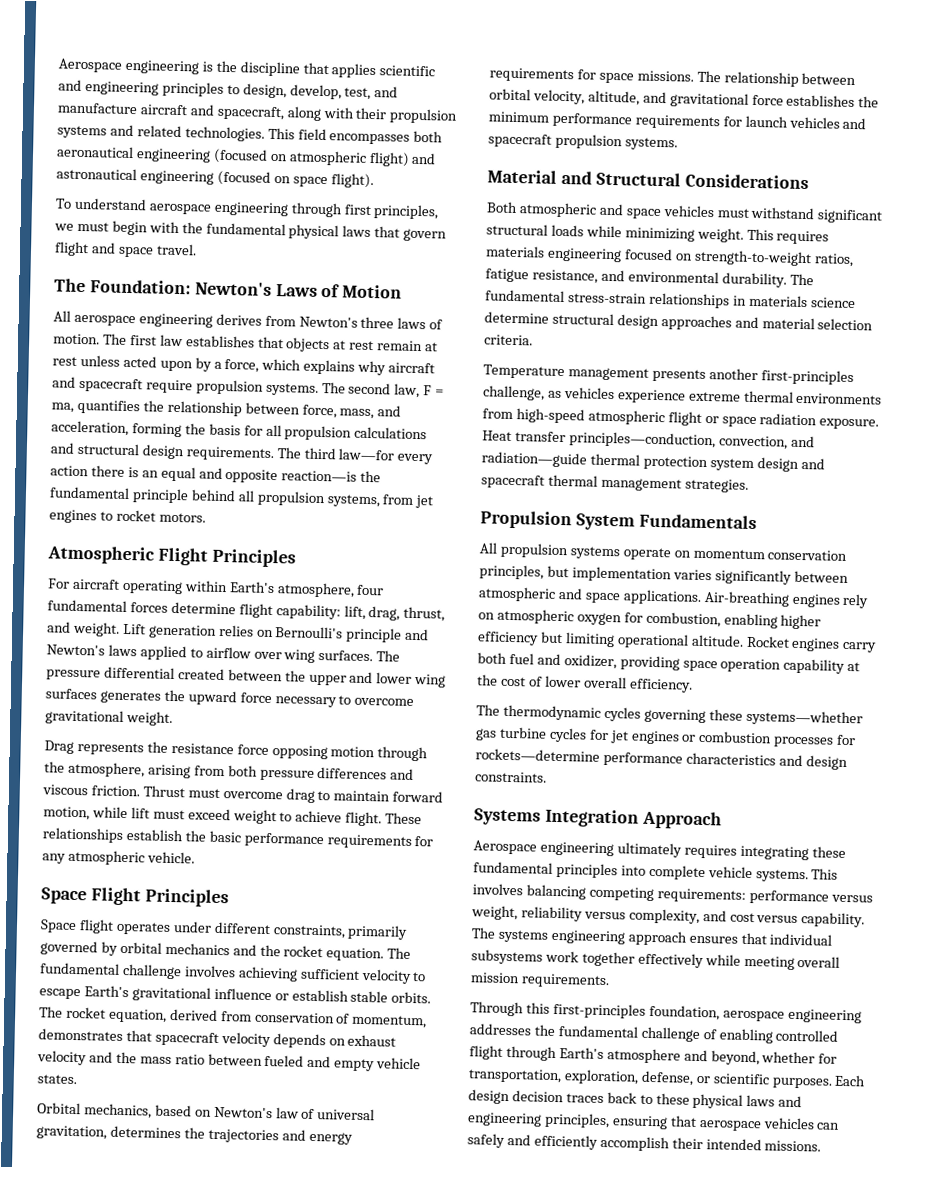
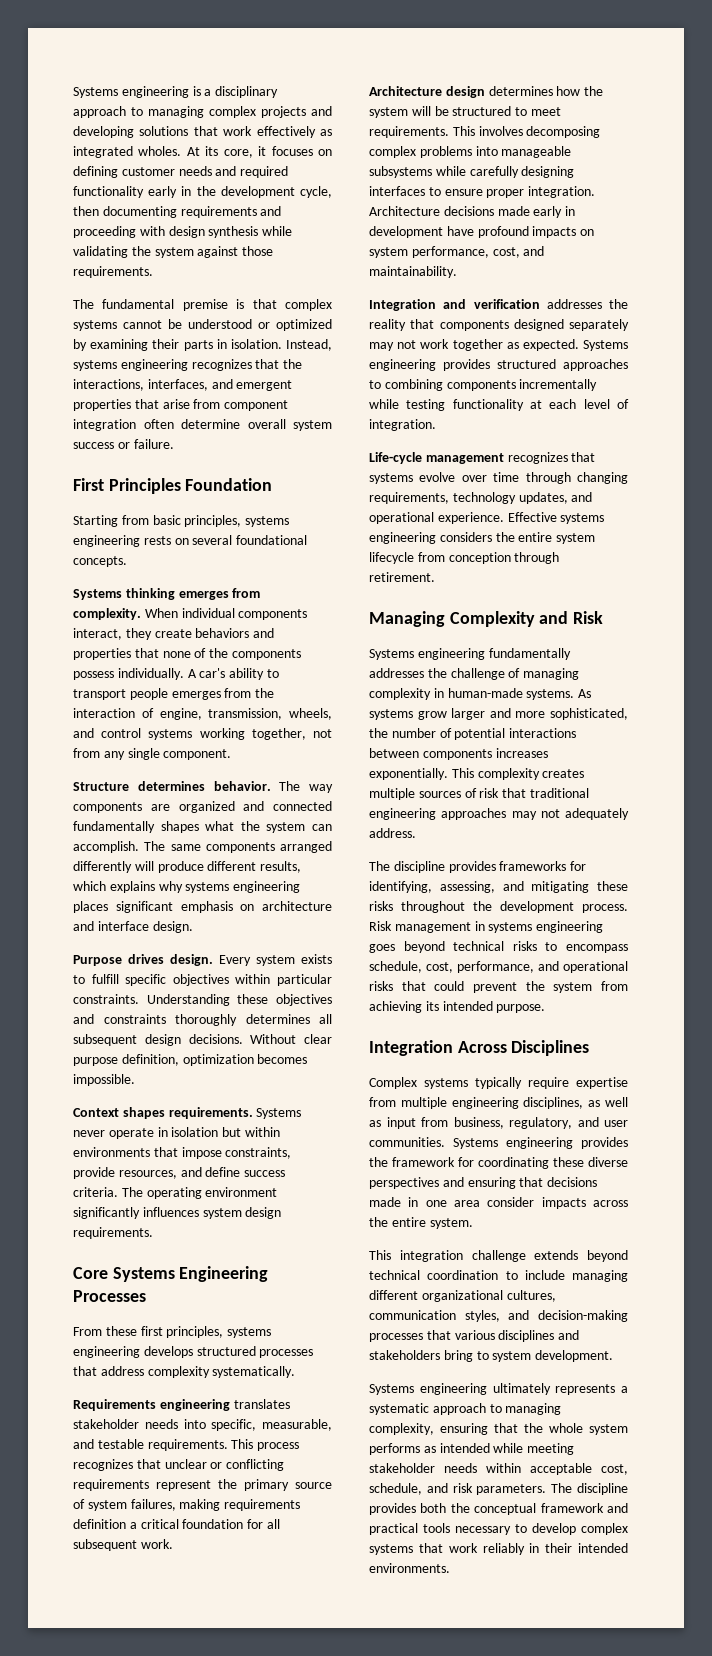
[58,58,122,73] Aerospace -> [73,87,118,98] Systems
[215,60,436,79] [58,79,399,100] [57,102,459,124] [57,124,444,145] [56,145,437,167] [56,167,374,189] [55,197,440,220] [54,220,448,242] [54,241,197,258] [54,278,403,299] [53,310,444,330] [53,333,439,353] [52,354,436,376] [52,376,445,399] [51,399,402,420] [51,420,428,441] [50,442,434,465] [50,465,382,484] [49,486,435,509] [49,509,206,524] [47,545,296,568] [48,578,385,598] [47,599,446,622] [47,621,430,643] [46,644,401,663] [46,666,447,688] [45,688,415,708] [45,709,173,726] [44,740,429,762] [44,761,415,781] [42,784,444,803] [43,806,423,827] [42,827,434,849] [42,849,195,866] [41,887,229,908] [40,919,409,940] [40,940,412,962] [40,962,427,984] [39,985,432,1004] [39,1006,428,1029] [38,1028,397,1049] [37,1050,422,1072] [37,1074,77,1085] [37,1102,376,1121] [36,1125,353,1145] [489,67,857,87] [489,88,880,108] [488,111,867,130] [488,133,678,151] [487,169,809,190] [486,201,884,224] [486,223,830,245] [485,245,854,268] [485,268,814,288] [485,289,856,309] [484,311,874,331] [484,334,533,346] [483,364,854,386] [483,385,883,405] [482,408,880,430] [482,430,815,450] [481,451,825,472] [481,474,749,493] [480,510,757,531] [479,542,848,561] [479,564,849,585] [478,586,870,609] [478,608,822,630] [477,631,878,653] [477,652,861,674] [477,674,693,693] [476,704,863,727] [475,726,857,748] [475,748,848,771] [475,771,547,783] [474,808,722,830] [473,840,846,861] [473,861,839,883] [472,883,873,905] [471,905,866,928] [471,927,833,946] [471,949,841,970] [470,972,610,989] [470,1001,862,1024] [469,1023,839,1044] [469,1045,838,1066] [468,1068,867,1089] [468,1089,803,1109] [467,1112,841,1132] [467,1133,670,1152] the discipline that applies scientific and engineering principles to design, develop, test, and manufacture aircraft and spacecraft, along with their propulsion systems and related technologies. This field encompasses both aeronautical engineering (focused on atmospheric flight) and astronautical engineering (focused on space flight). // To understand aerospace engineering through first principles, we must begin with the fundamental physical laws that govern flight and space travel. // The Foundation: Newton's Laws of Motion // All aerospace engineering derives from Newton's three laws of motion. The first law establishes that objects at rest remain at rest unless acted upon by a force, which explains why aircraft and spacecraft require propulsion systems. The second law, F = ma, quantifies the relationship between force, mass, and acceleration, forming the basis for all propulsion calculations and structural design requirements. The third law—for every action there is an equal and opposite reaction—is the fundamental principle behind all propulsion systems, from jet engines to rocket motors. // Atmospheric Flight Principles // For aircraft operating within Earth's atmosphere, four fundamental forces determine flight capability: lift, drag, thrust, and weight. Lift generation relies on Bernoulli's principle and Newton's laws applied to airflow over wing surfaces. The pressure differential created between the upper and lower wing surfaces generates the upward force necessary to overcome gravitational weight. // Drag represents the resistance force opposing motion through the atmosphere, arising from both pressure differences and viscous friction. Thrust must overcome drag to maintain forward motion, while lift must exceed weight to achieve flight. These relationships establish the basic performance requirements for any atmospheric vehicle. // Space Flight Principles // Space flight operates under different constraints, primarily governed by orbital mechanics and the rocket equation. The fundamental challenge involves achieving sufficient velocity to escape Earth's gravitational influence or establish stable orbits. The rocket equation, derived from conservation of momentum, demonstrates that spacecraft velocity depends on exhaust velocity and the mass ratio between fueled and empty vehicle states. // Orbital mechanics, based on Newton's law of universal gravitation, determines the trajectories and energy requirements for space missions. The relationship between orbital velocity, altitude, and gravitational force establishes the minimum performance requirements for launch vehicles and spacecraft propulsion systems. // Material and Structural Considerations // Both atmospheric and space vehicles must withstand significant structural loads while minimizing weight. This requires materials engineering focused on strength-to-weight ratios, fatigue resistance, and environmental durability. The fundamental stress-strain relationships in materials science determine structural design approaches and material selection criteria. // Temperature management presents another first-principles challenge, as vehicles experience extreme thermal environments from high-speed atmospheric flight or space radiation exposure. Heat transfer principles—conduction, convection, and radiation—guide thermal protection system design and spacecraft thermal management strategies. // Propulsion System Fundamentals // All propulsion systems operate on momentum conservation principles, but implementation varies significantly between atmospheric and space applications. Air-breathing engines rely on atmospheric oxygen for combustion, enabling higher efficiency but limiting operational altitude. Rocket engines carry both fuel and oxidizer, providing space operation capability at the cost of lower overall efficiency. // The thermodynamic cycles governing these systems—whether gas turbine cycles for jet engines or combustion processes for rockets—determine performance characteristics and design constraints. // Systems Integration Approach // Aerospace engineering ultimately requires integrating these fundamental principles into complete vehicle systems. This involves balancing competing requirements: performance versus weight, reliability versus complexity, and cost versus capability. The systems engineering approach ensures that individual subsystems work together effectively while meeting overall mission requirements. // Through this first-principles foundation, aerospace engineering addresses the fundamental challenge of enabling controlled flight through Earth's atmosphere and beyond, whether for transportation, exploration, defense, or scientific purposes. Each design decision traces back to these physical laws and engineering principles, ensuring that aerospace vehicles can safely and efficiently accomplish -> [204,86,279,98] [73,106,332,118] [73,126,332,138] [73,146,332,158] [73,166,289,178] [73,186,332,198] [73,206,282,218] [73,226,293,238] [73,246,274,258] [73,266,153,278] [73,299,332,311] [73,319,332,331] [73,339,332,351] [73,359,303,371] [73,379,293,391] [73,399,289,411] [73,419,332,431] [73,439,174,449] [73,478,273,494] [73,515,290,527] [73,535,308,547] [73,556,127,567] [73,588,261,600] [73,608,308,620] [73,628,275,640] [73,648,301,660] [73,668,279,680] [73,688,275,700] [73,708,332,720] [73,728,332,740] [73,748,232,760] [73,781,333,793] [73,801,332,813] [73,821,332,833] [73,841,332,853] [73,861,302,873] [73,881,301,893] [73,901,332,913] [73,921,193,933] [73,954,332,966] [73,974,332,986] [73,994,332,1006] [73,1014,332,1026] [73,1034,332,1046] [73,1054,308,1066] [73,1074,135,1086] [73,1107,302,1119] [73,1127,280,1139] [73,1147,292,1159] [73,1167,286,1179] [73,1187,278,1199] [73,1207,282,1219] [73,1227,153,1239] [73,1266,269,1282] [73,1290,146,1302] [73,1326,272,1338] [73,1346,314,1358] [73,1366,296,1378] [73,1399,290,1411] [73,1419,332,1431] [73,1439,300,1451] [73,1459,285,1471] [73,1479,332,1491] [73,1499,301,1511] [73,1519,280,1529] [73,1539,173,1551] [369,86,604,98] [369,106,561,118] [369,126,601,138] [369,146,572,158] [369,166,575,178] [369,186,596,198] [369,206,576,218] [369,226,595,238] [369,246,545,258] [369,266,457,278] [369,299,628,311] [369,319,629,331] [369,339,628,351] [369,359,628,371] [369,379,598,391] [369,399,629,411] [369,419,436,431] [369,452,596,464] [369,472,628,484] [369,492,593,504] [369,512,605,524] [369,532,596,544] [369,552,560,564] [369,572,435,582] [369,611,604,627] [369,648,571,660] [369,668,580,680] [369,688,592,700] [369,708,628,720] [369,728,577,740] [369,748,548,760] [369,768,585,780] [369,788,589,800] [369,808,629,820] [369,828,416,838] [369,861,587,873] [369,881,628,893] [369,901,628,913] [369,921,604,933] [369,941,628,953] [369,961,628,973] [369,981,628,993] [369,1001,546,1013] [369,1040,590,1056] [369,1077,628,1089] [369,1097,628,1109] [369,1117,628,1129] [369,1137,628,1149] [369,1157,628,1169] [369,1177,598,1189] [369,1197,628,1209] [369,1217,473,1229] [369,1250,628,1262] [369,1270,628,1282] [369,1290,556,1302] [369,1310,628,1322] [369,1330,580,1342] [369,1350,614,1362] [369,1383,628,1395] [369,1403,562,1415] [369,1423,628,1435] [369,1443,575,1455] [369,1463,628,1475] [369,1483,628,1495] [369,1503,628,1515] [369,1523,628,1535] [369,1543,540,1555] a disciplinary approach to managing complex projects and developing solutions that work effectively as integrated wholes. At its core, it focuses on defining customer needs and required functionality early in the development cycle, then documenting requirements and proceeding with design synthesis while validating the system against those requirements. // The fundamental premise is that complex systems cannot be understood or optimized by examining their parts in isolation. Instead, systems engineering recognizes that the interactions, interfaces, and emergent properties that arise from component integration often determine overall system success or failure. // First Principles Foundation // Starting from basic principles, systems engineering rests on several foundational concepts. // Systems thinking emerges from complexity. When individual components interact, they create behaviors and properties that none of the components possess individually. A car's ability to transport people emerges from the interaction of engine, transmission, wheels, and control systems working together, not from any single component. // Structure determines behavior. The way components are organized and connected fundamentally shapes what the system can accomplish. The same components arranged differently will produce different results, which explains why systems engineering places significant emphasis on architecture and interface design. // Purpose drives design. Every system exists to fulfill specific objectives within particular constraints. Understanding these objectives and constraints thoroughly determines all subsequent design decisions. Without clear purpose definition, optimization becomes impossible. // Context shapes requirements. Systems never operate in isolation but within environments that impose constraints, provide resources, and define success criteria. The operating environment significantly influences system design requirements. // Core Systems Engineering Processes // From these first principles, systems engineering develops structured processes that address complexity systematically. // Requirements engineering translates stakeholder needs into specific, measurable, and testable requirements. This process recognizes that unclear or conflicting requirements represent the primary source of system failures, making requirements definition a critical foundation for all subsequent work. // Architecture design determines how the system will be structured to meet requirements. This involves decomposing complex problems into manageable subsystems while carefully designing interfaces to ensure proper integration. Architecture decisions made early in development have profound impacts on system performance, cost, and maintainability. // Integration and verification addresses the reality that components designed separately may not work together as expected. Systems engineering provides structured approaches to combining components incrementally while testing functionality at each level of integration. // Life-cycle management recognizes that systems evolve over time through changing requirements, technology updates, and operational experience. Effective systems engineering considers the entire system lifecycle from conception through retirement. // Managing Complexity and Risk // Systems engineering fundamentally addresses the challenge of managing complexity in human-made systems. As systems grow larger and more sophisticated, the number of potential interactions between components increases exponentially. This complexity creates multiple sources of risk that traditional engineering approaches may not adequately address. // The discipline provides frameworks for identifying, assessing, and mitigating these risks throughout the development process. Risk management in systems engineering goes beyond technical risks to encompass schedule, cost, performance, and operational risks that could prevent the system from achieving its intended purpose. // Integration Across Disciplines // Complex systems typically require expertise from multiple engineering disciplines, as well as input from business, regulatory, and user communities. Systems engineering provides the framework for coordinating these diverse perspectives and ensuring that decisions made in one area consider impacts across the entire system. // This integration challenge extends beyond technical coordination to include managing different organizational cultures, communication styles, and decision-making processes that various disciplines and stakeholders bring to system development. // Systems engineering ultimately represents a systematic approach to managing complexity, ensuring that the whole system performs as intended while meeting stakeholder needs within acceptable cost, schedule, and risk parameters. The discipline provides both the conceptual framework and practical tools necessary to develop complex systems that work reliably in
[764,1140,822,1152] missions. -> [369,1563,450,1573] environments.

